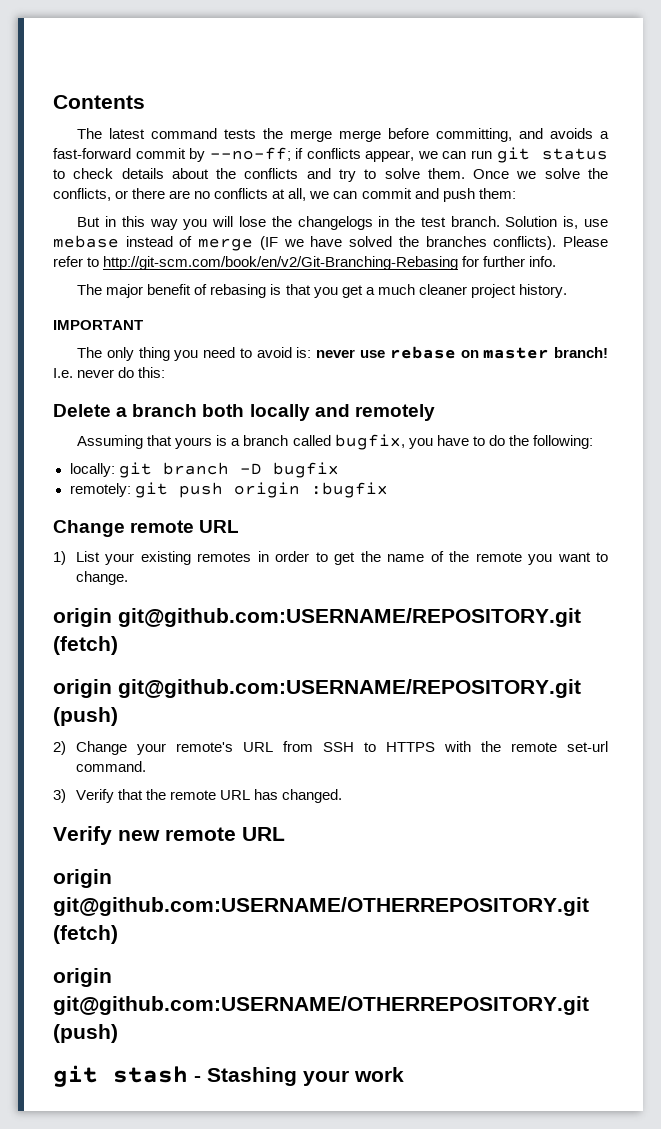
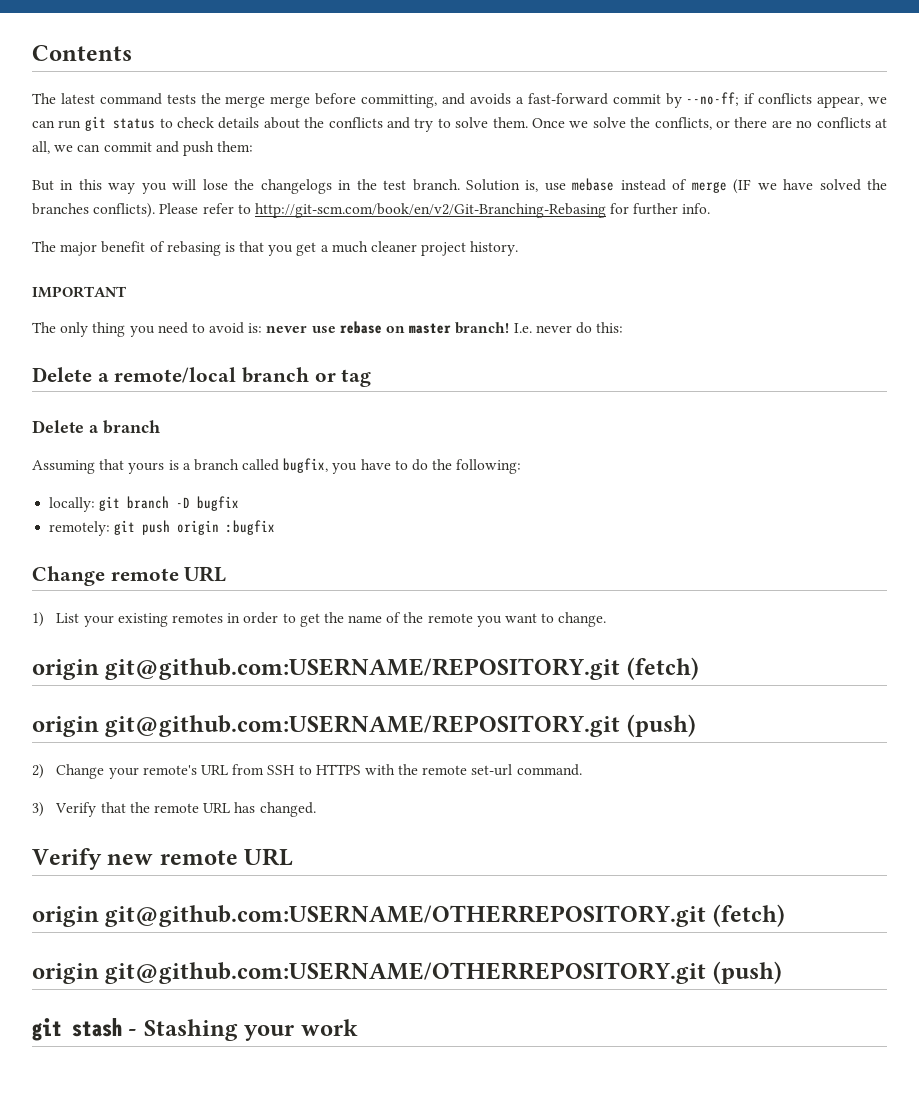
[132,404,435,421] branch both locally and remotely -> [114,367,372,387] [32,420,160,434] remote/local branch or tag // Delete a branch

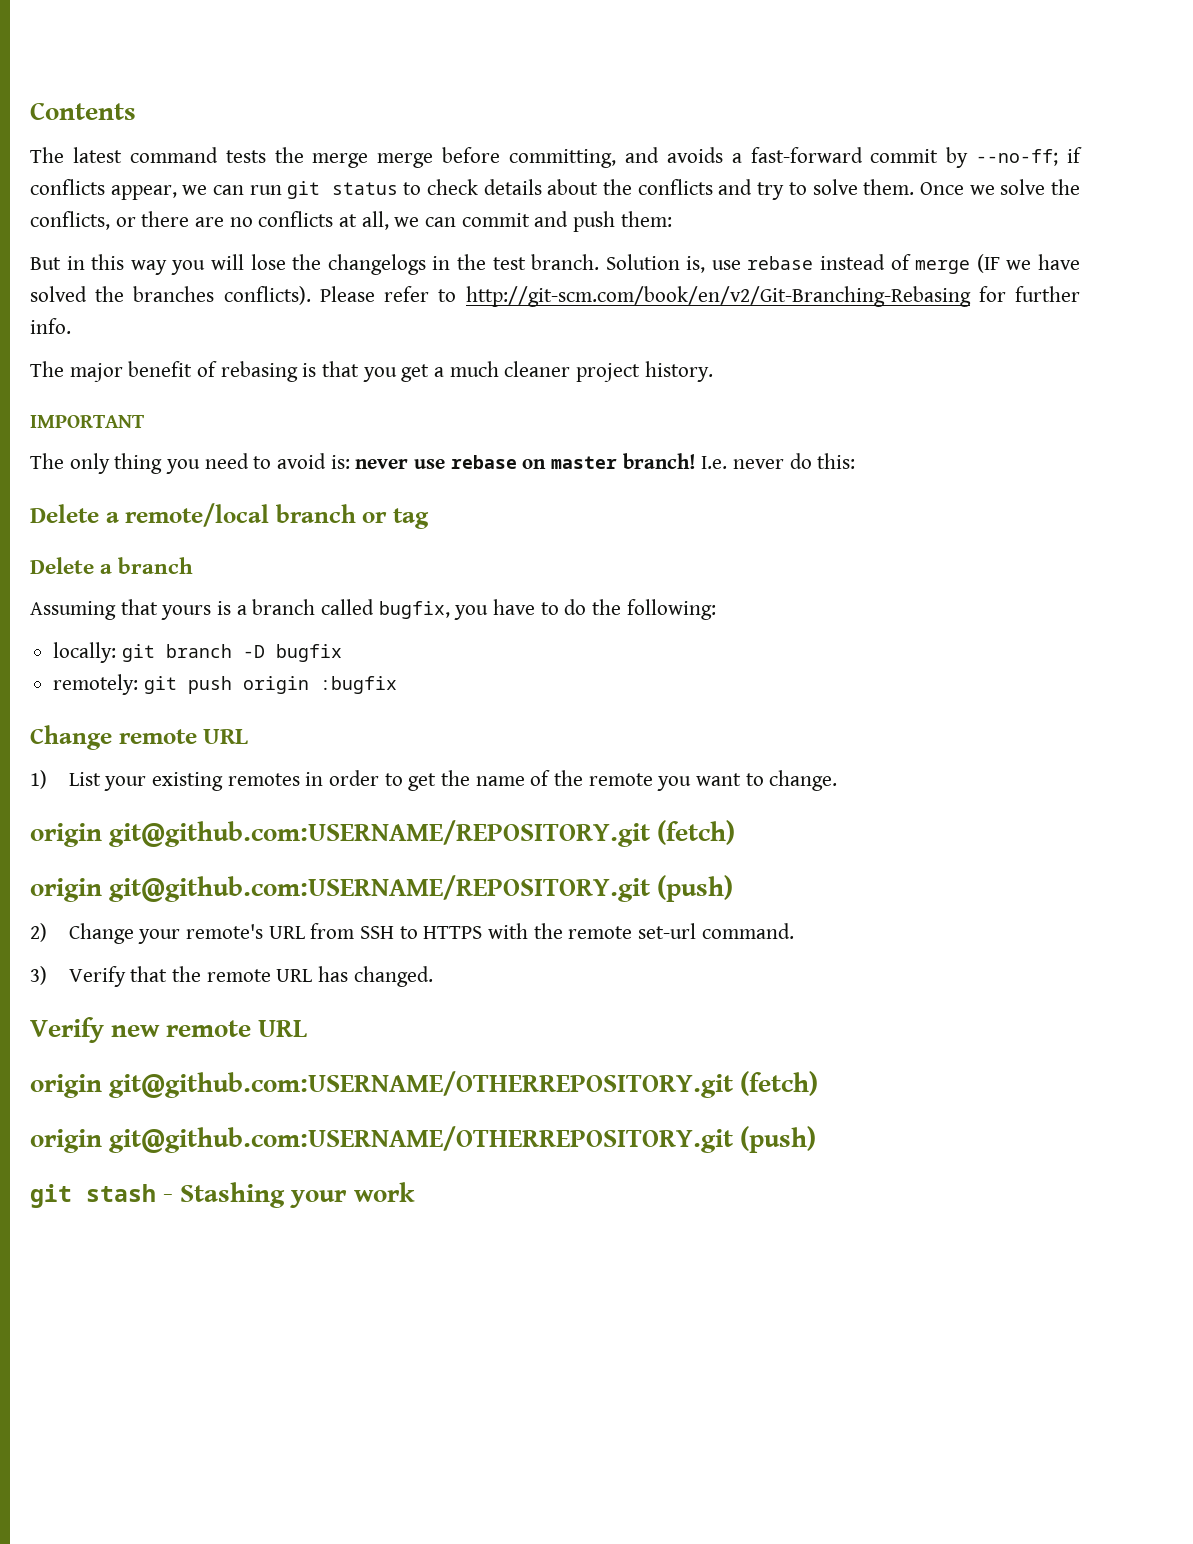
[572,178,615,191] mebase -> [747,256,814,270] rebase

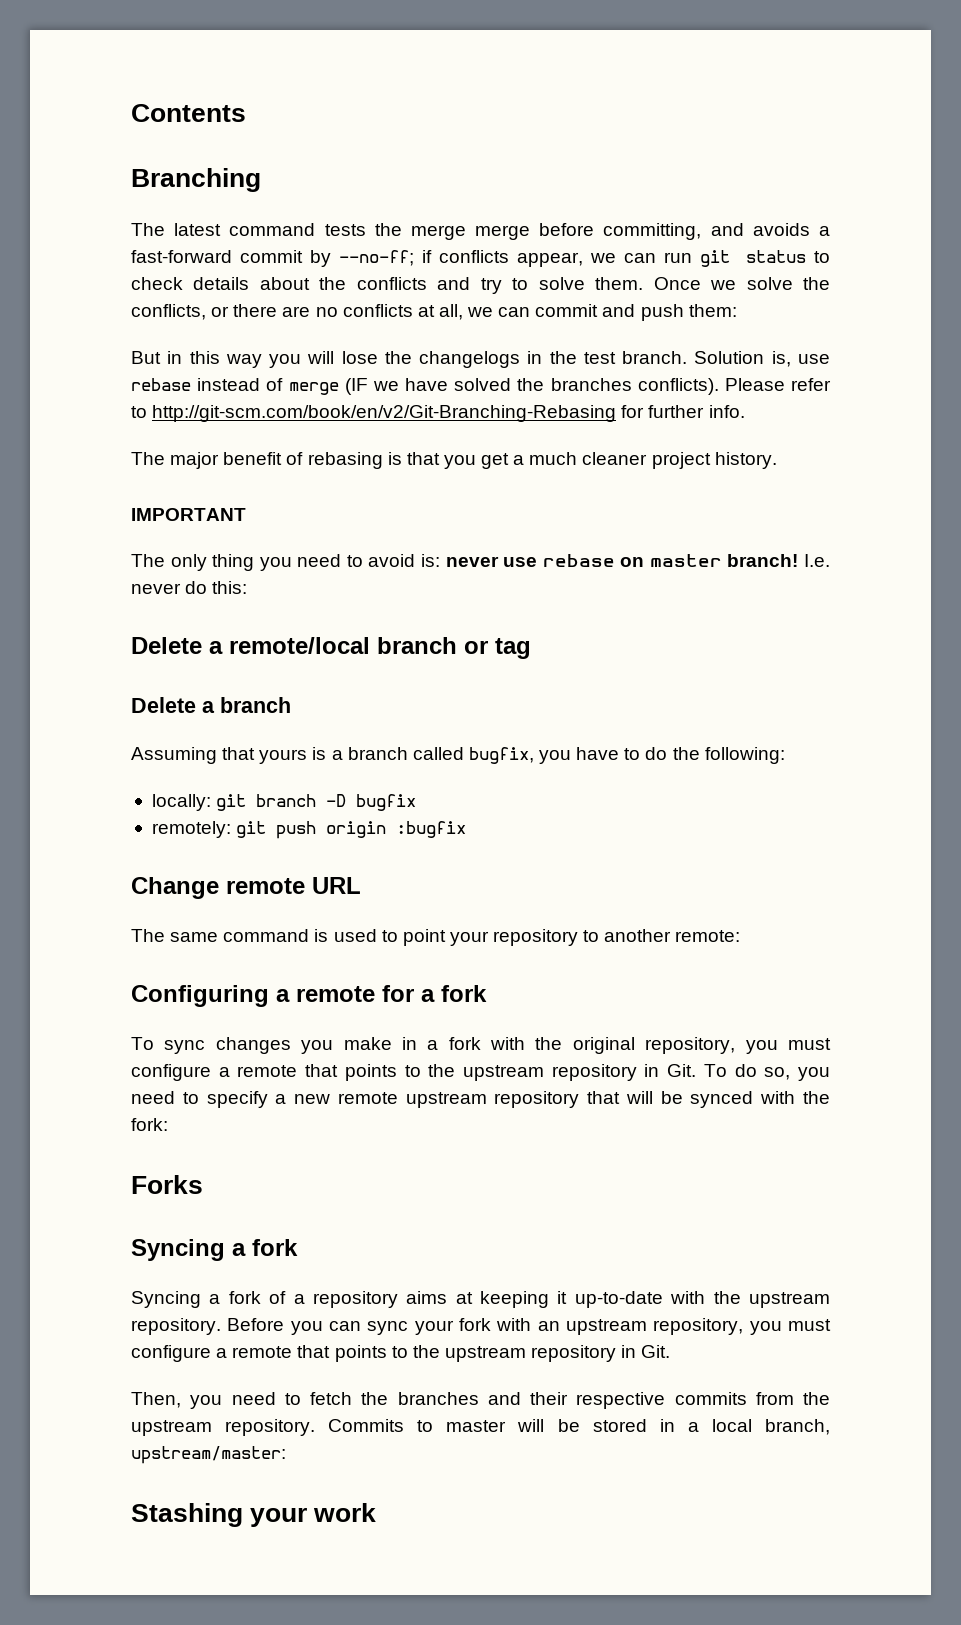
(136, 111) none -> [131,168,261,192] // Branching
[30,770,838,791] [30,820,736,847] [30,875,734,902] [30,923,794,944] [30,966,433,987] [30,1017,308,1043] [30,1071,819,1098] [30,1126,817,1153] [30,1184,174,1208] 1) List your existing remotes in order to get the name of the remote you want to change. // origin git@github.com:USERNAME/REPOSITORY.git (fetch) // origin git@github.com:USERNAME/REPOSITORY.git (push) // 2) Change your remote's URL from SSH to HTTPS with the remote set-url command. // 3) Verify that the remote URL has changed. // Verify new remote URL // origin git@github.com:USERNAME/OTHERREPOSITORY.git (fetch) // origin git@github.com:USERNAME/OTHERREPOSITORY.git (push) // git stash - -> [131,929,741,946] [131,985,487,1007] [131,1037,831,1054] [131,1064,830,1081] [131,1091,830,1108] [131,1118,168,1131] [131,1175,203,1194] [131,1239,298,1261] [131,1291,830,1308] [131,1318,832,1335] [131,1345,671,1362] [131,1392,830,1409] [131,1419,831,1436] [131,1446,286,1464] The same command is used to point your repository to another remote: // Configuring a remote for a fork // To sync changes you make in a fork with the original repository, you must configure a remote that points to the upstream repository in Git. To do so, you need to specify a new remote upstream repository that will be synced with the fork: // Forks // Syncing a fork // Syncing a fork of a repository aims at keeping it up-to-date with the upstream repository. Before you can sync your fork with an upstream repository, you must configure a remote that points to the upstream repository in Git. // Then, you need to fetch the branches and their respective commits from the upstream repository. Commits to master will be stored in a local branch, upstream/master: //

